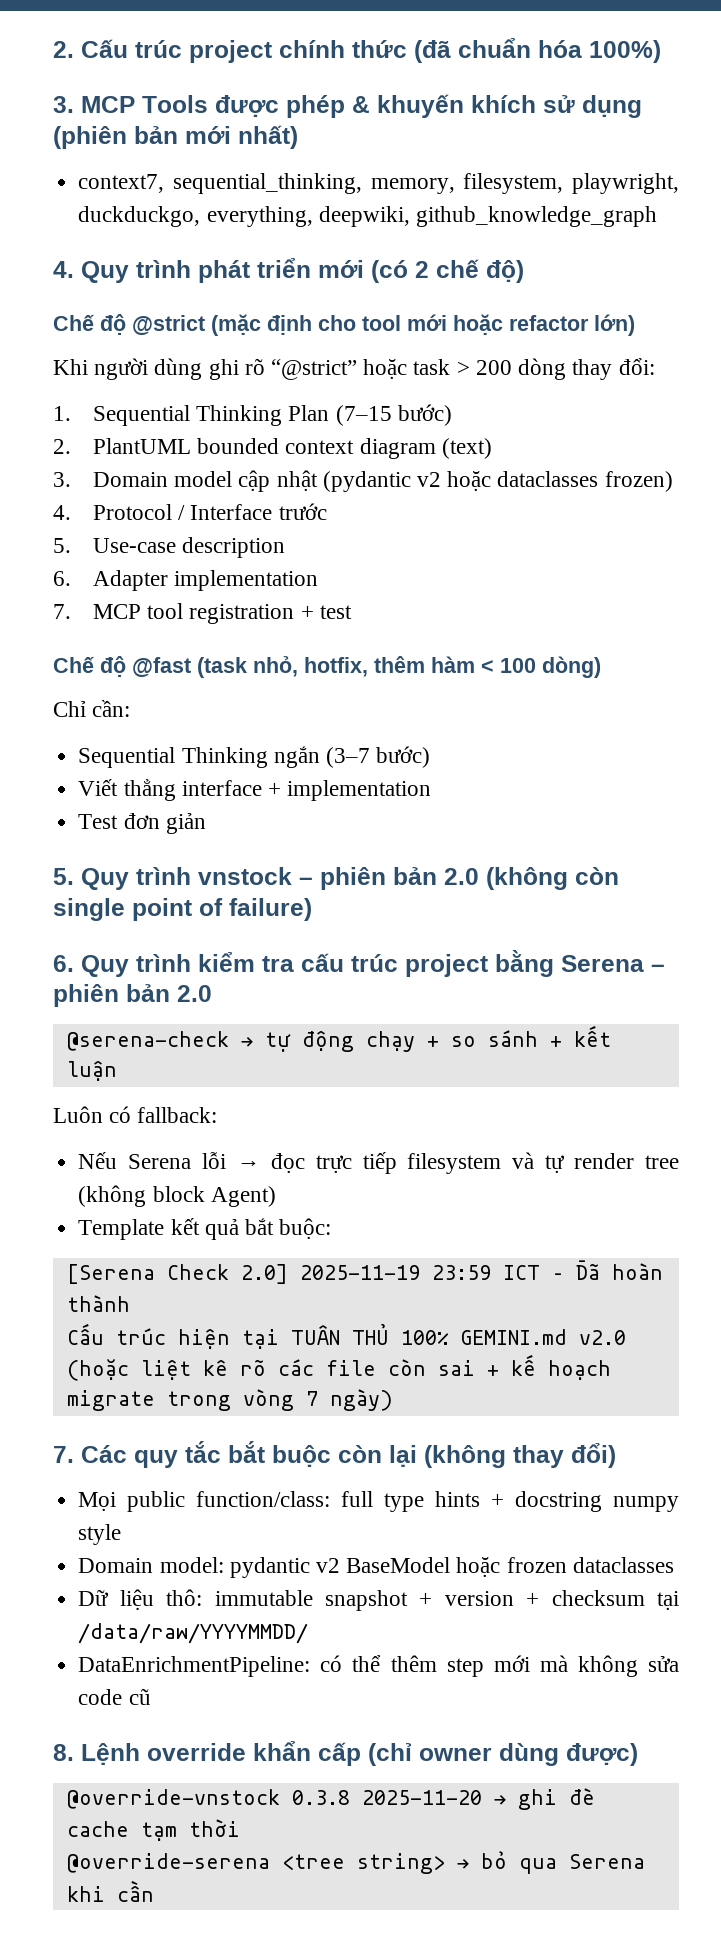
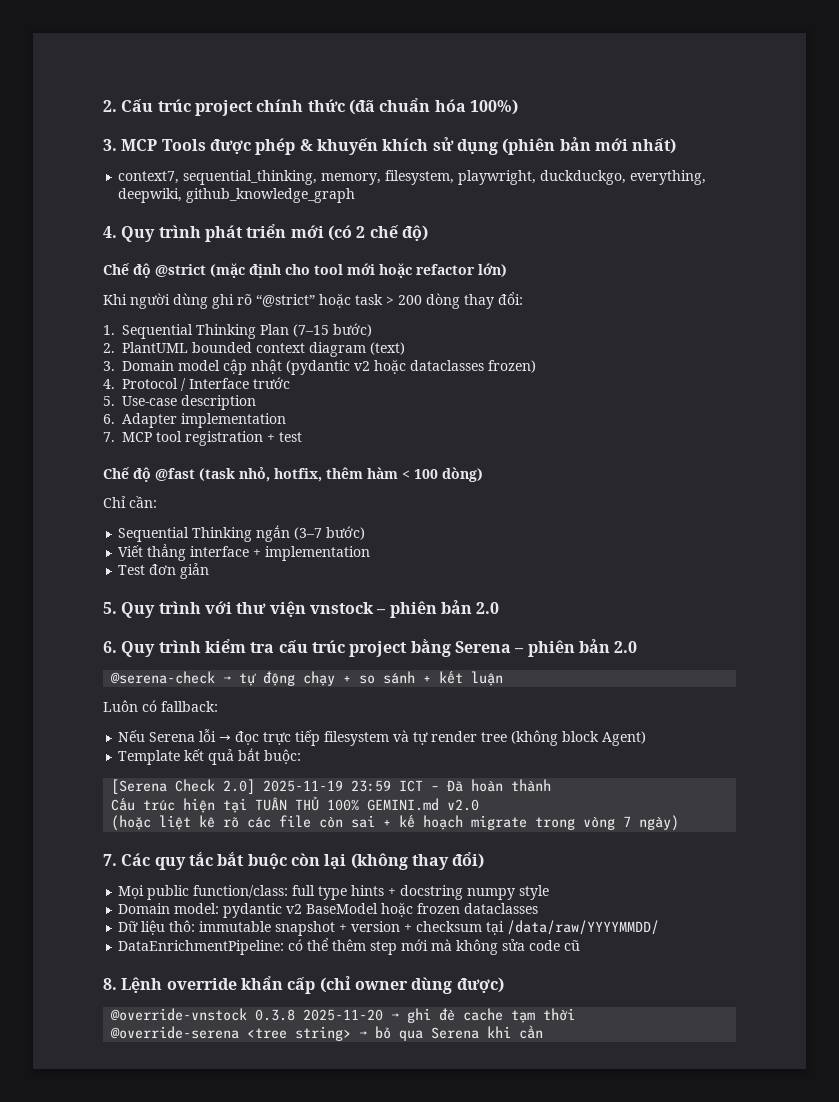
(191, 876) none -> [204,601,306,617] với thư viện
[486,867,619,890] [53,898,312,921] (không còn single point of failure) -> (500, 608) none

